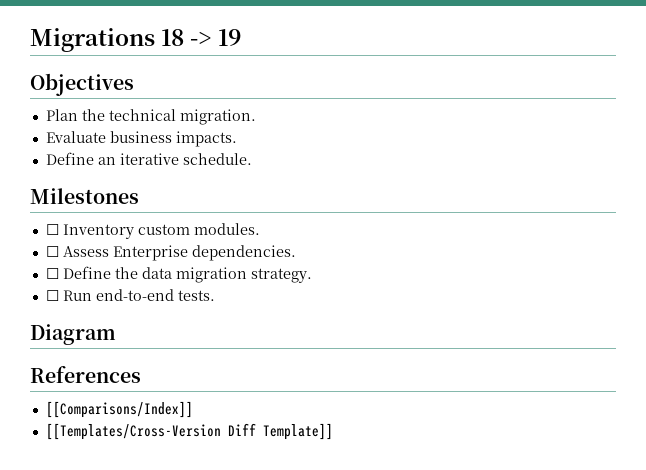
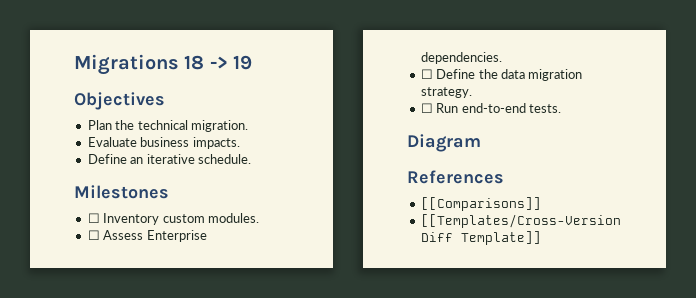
[45,401,193,418] [[Comparisons/Index]] -> [420,197,541,211] [[Comparisons]]

